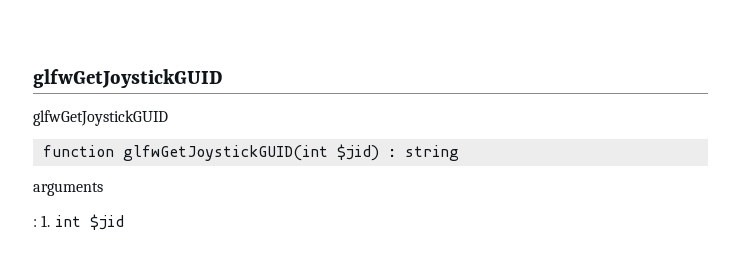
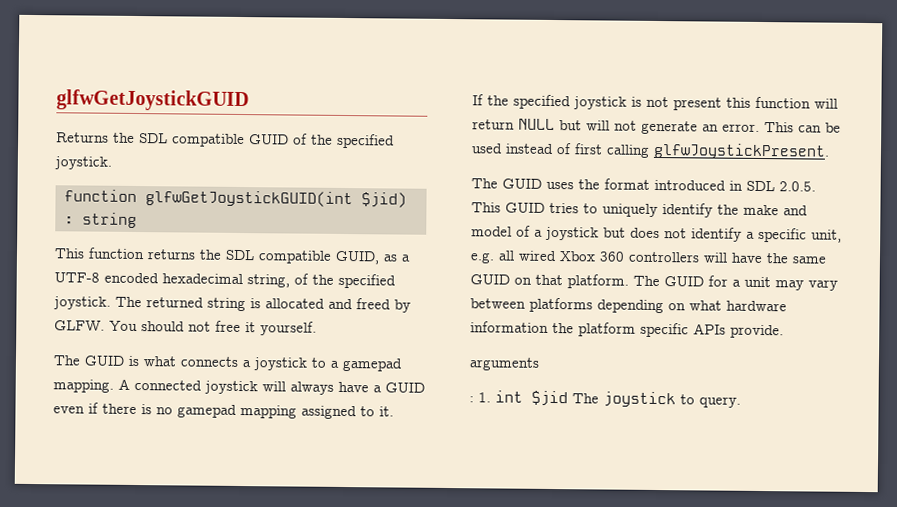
[33,69,223,88] [33,110,168,126] glfwGetJoystickGUID // glfwGetJoystickGUID -> [56,89,249,112] [56,132,395,149] [54,156,112,170] glfwGetJoystickGUID // Returns the SDL compatible GUID of the specified joystick.
(459, 153) none -> [54,247,410,265] [54,272,396,289] [53,296,411,313] [54,320,317,336] [53,355,402,372] [53,378,425,395] [53,402,394,420] [472,94,838,111] [472,118,841,135] [471,142,830,160] [471,178,816,192] [471,202,808,218] [471,225,842,243] [470,250,826,264] [470,274,838,291] [470,297,787,314] [470,321,784,339] // This function returns the SDL compatible GUID, as a UTF-8 encoded hexadecimal string, of the specified joystick. The returned string is allocated and freed by GLFW. You should not free it yourself. // The GUID is what connects a joystick to a gamepad mapping. A connected joystick will always have a GUID even if there is no gamepad mapping assigned to it. // If the specified joystick is not present this function will return NULL but will not generate an error. This can be used instead of first calling glfwJoystickPresent. // The GUID uses the format introduced in SDL 2.0.5. This GUID tries to uniquely identify the make and model of a joystick but does not identify a specific unit, e.g. all wired Xbox 360 controllers will have the same GUID on that platform. The GUID for a unit may vary between platforms depending on what hardware information the platform specific APIs provide.
(124, 222) none -> [572,391,741,408] The joystick to query.

